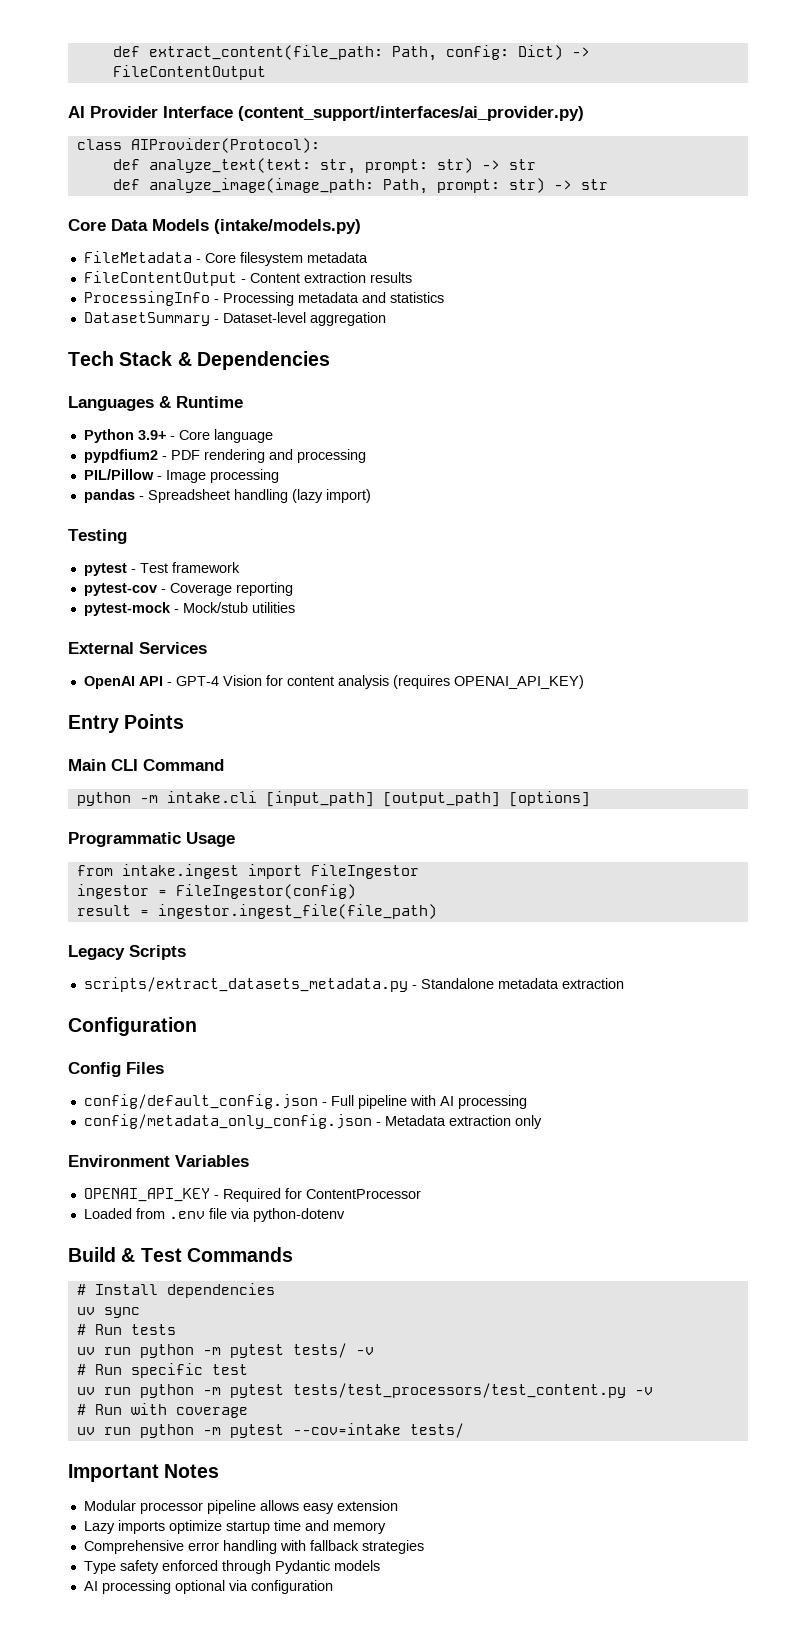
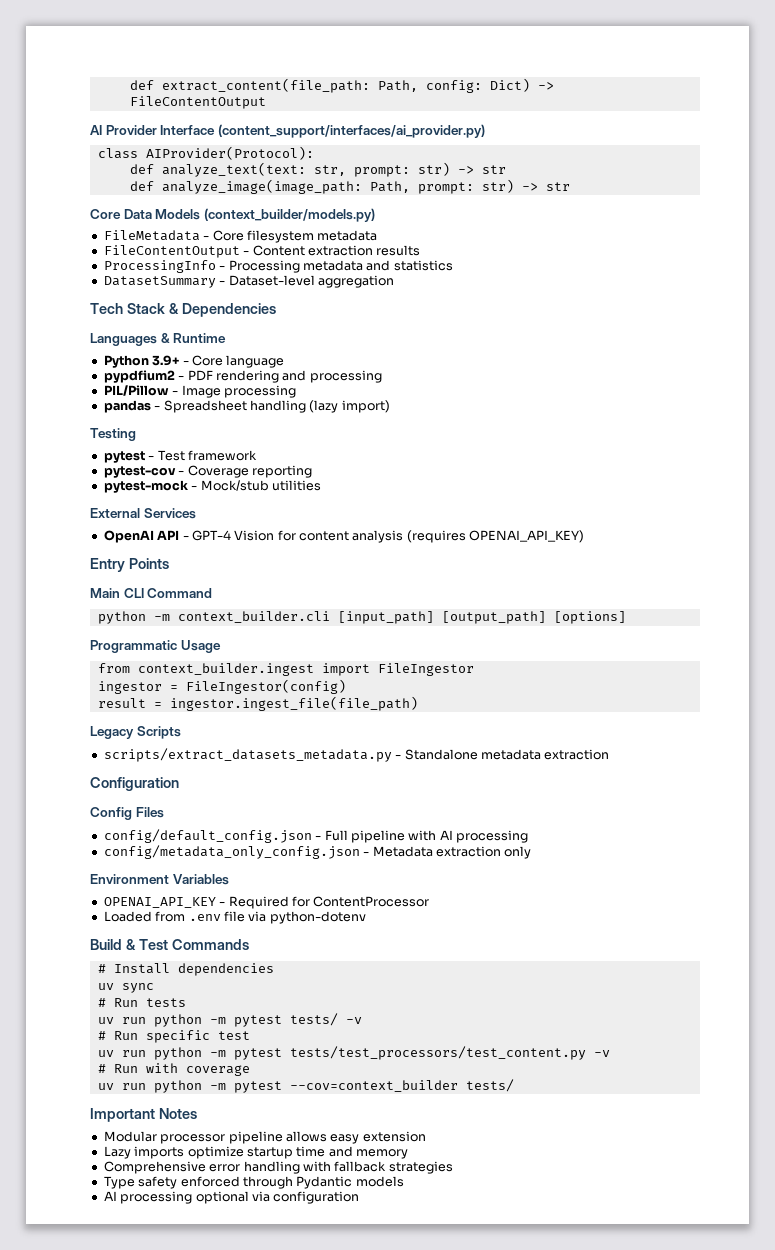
[214,219,361,234] (intake/models.py) -> [203,208,375,222] (context_builder/models.py)
[166,791,257,803] intake.cli -> [177,611,330,623] context_builder.cli
[121,864,239,879] intake.ingest -> [137,663,314,676] context_builder.ingest
[292,1423,401,1435] --cov=intake -> [289,1080,458,1092] --cov=context_builder

